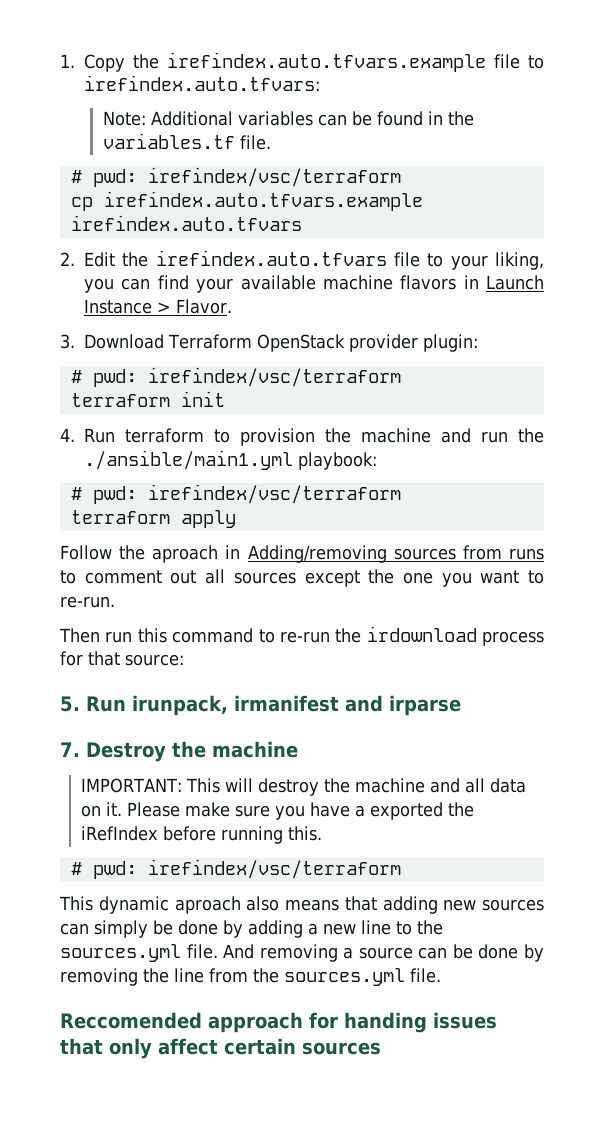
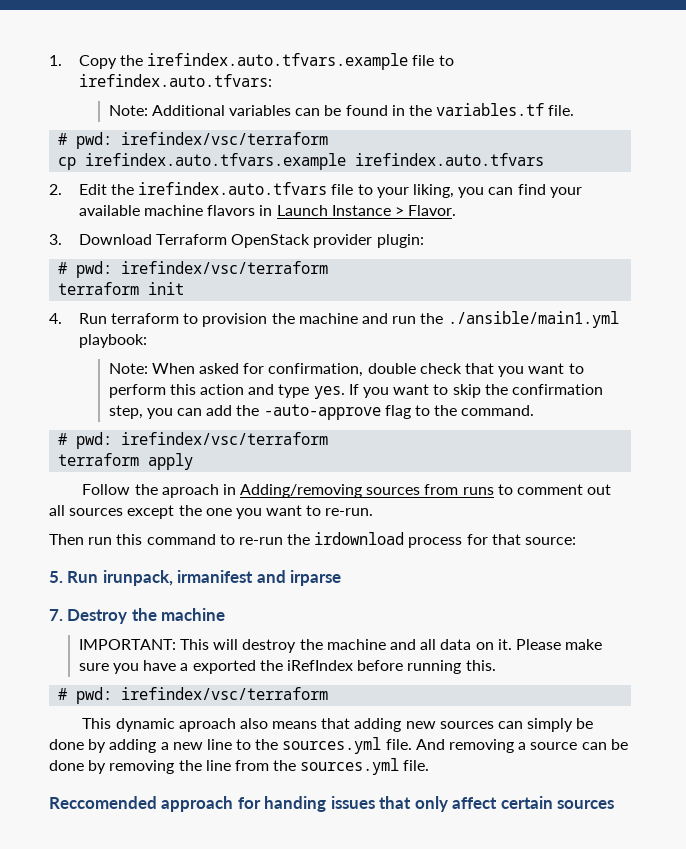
(377, 461) none -> [108,363,584,377] [108,384,603,399] [108,404,535,420] // Note: When asked for confirmation, double check that you want to perform this action and type yes. If you want to skip the confirmation step, you can add the -auto-approve flag to the command.

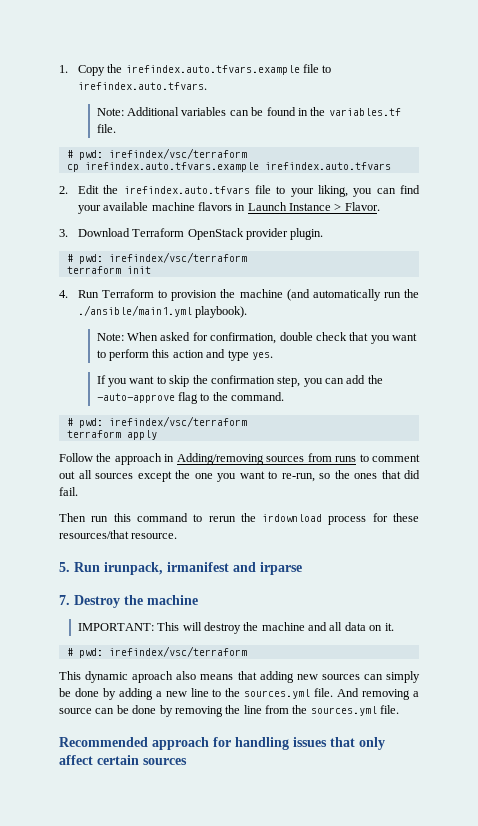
[78,74,272,87] irefindex.auto.tfvars: -> [77,82,207,90] irefindex.auto.tfvars.
[376,234,424,248] plugin: -> [290,228,324,240] plugin.
[111,313,180,324] terraform -> [101,289,154,298] Terraform
[361,313,388,324] and -> [286,289,381,301] (and automatically
[78,334,147,348] playbook: -> [195,306,248,318] playbook).
(345, 392) none -> (273, 356) //
[161,484,219,498] aproach -> [114,453,162,465] approach
[325,508,374,516] re-run. -> [281,470,420,482] [59,487,78,496] re-run, so the ones that did fail.
[238,537,283,545] re-run -> [208,516,236,522] rerun
[491,534,577,545] that source: -> [393,513,420,522] [59,530,178,539] these resources/that resource.
[515,639,603,650] [78,660,496,674] Please make sure you have a exported the iRefIndex before running this. -> (394, 627) none
[49,796,157,809] Reccomended -> [59,737,148,747] Recommended
[264,796,327,812] handing -> [235,737,289,750] handling

